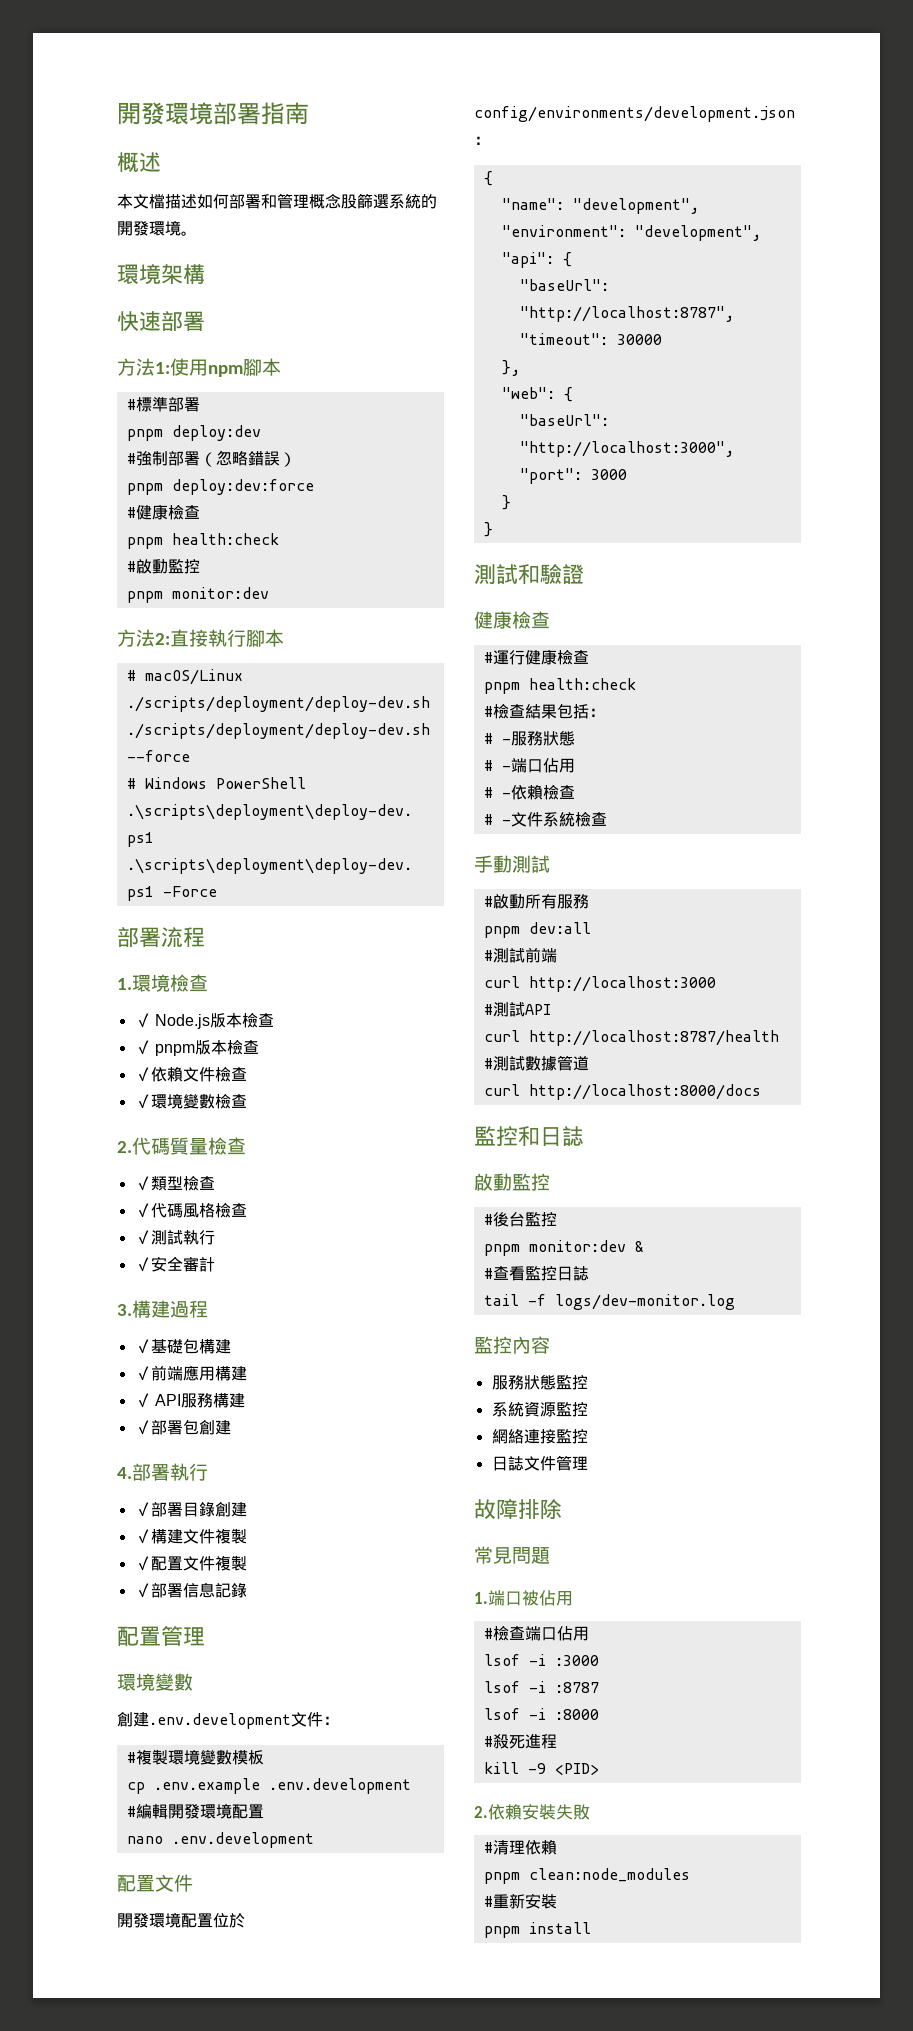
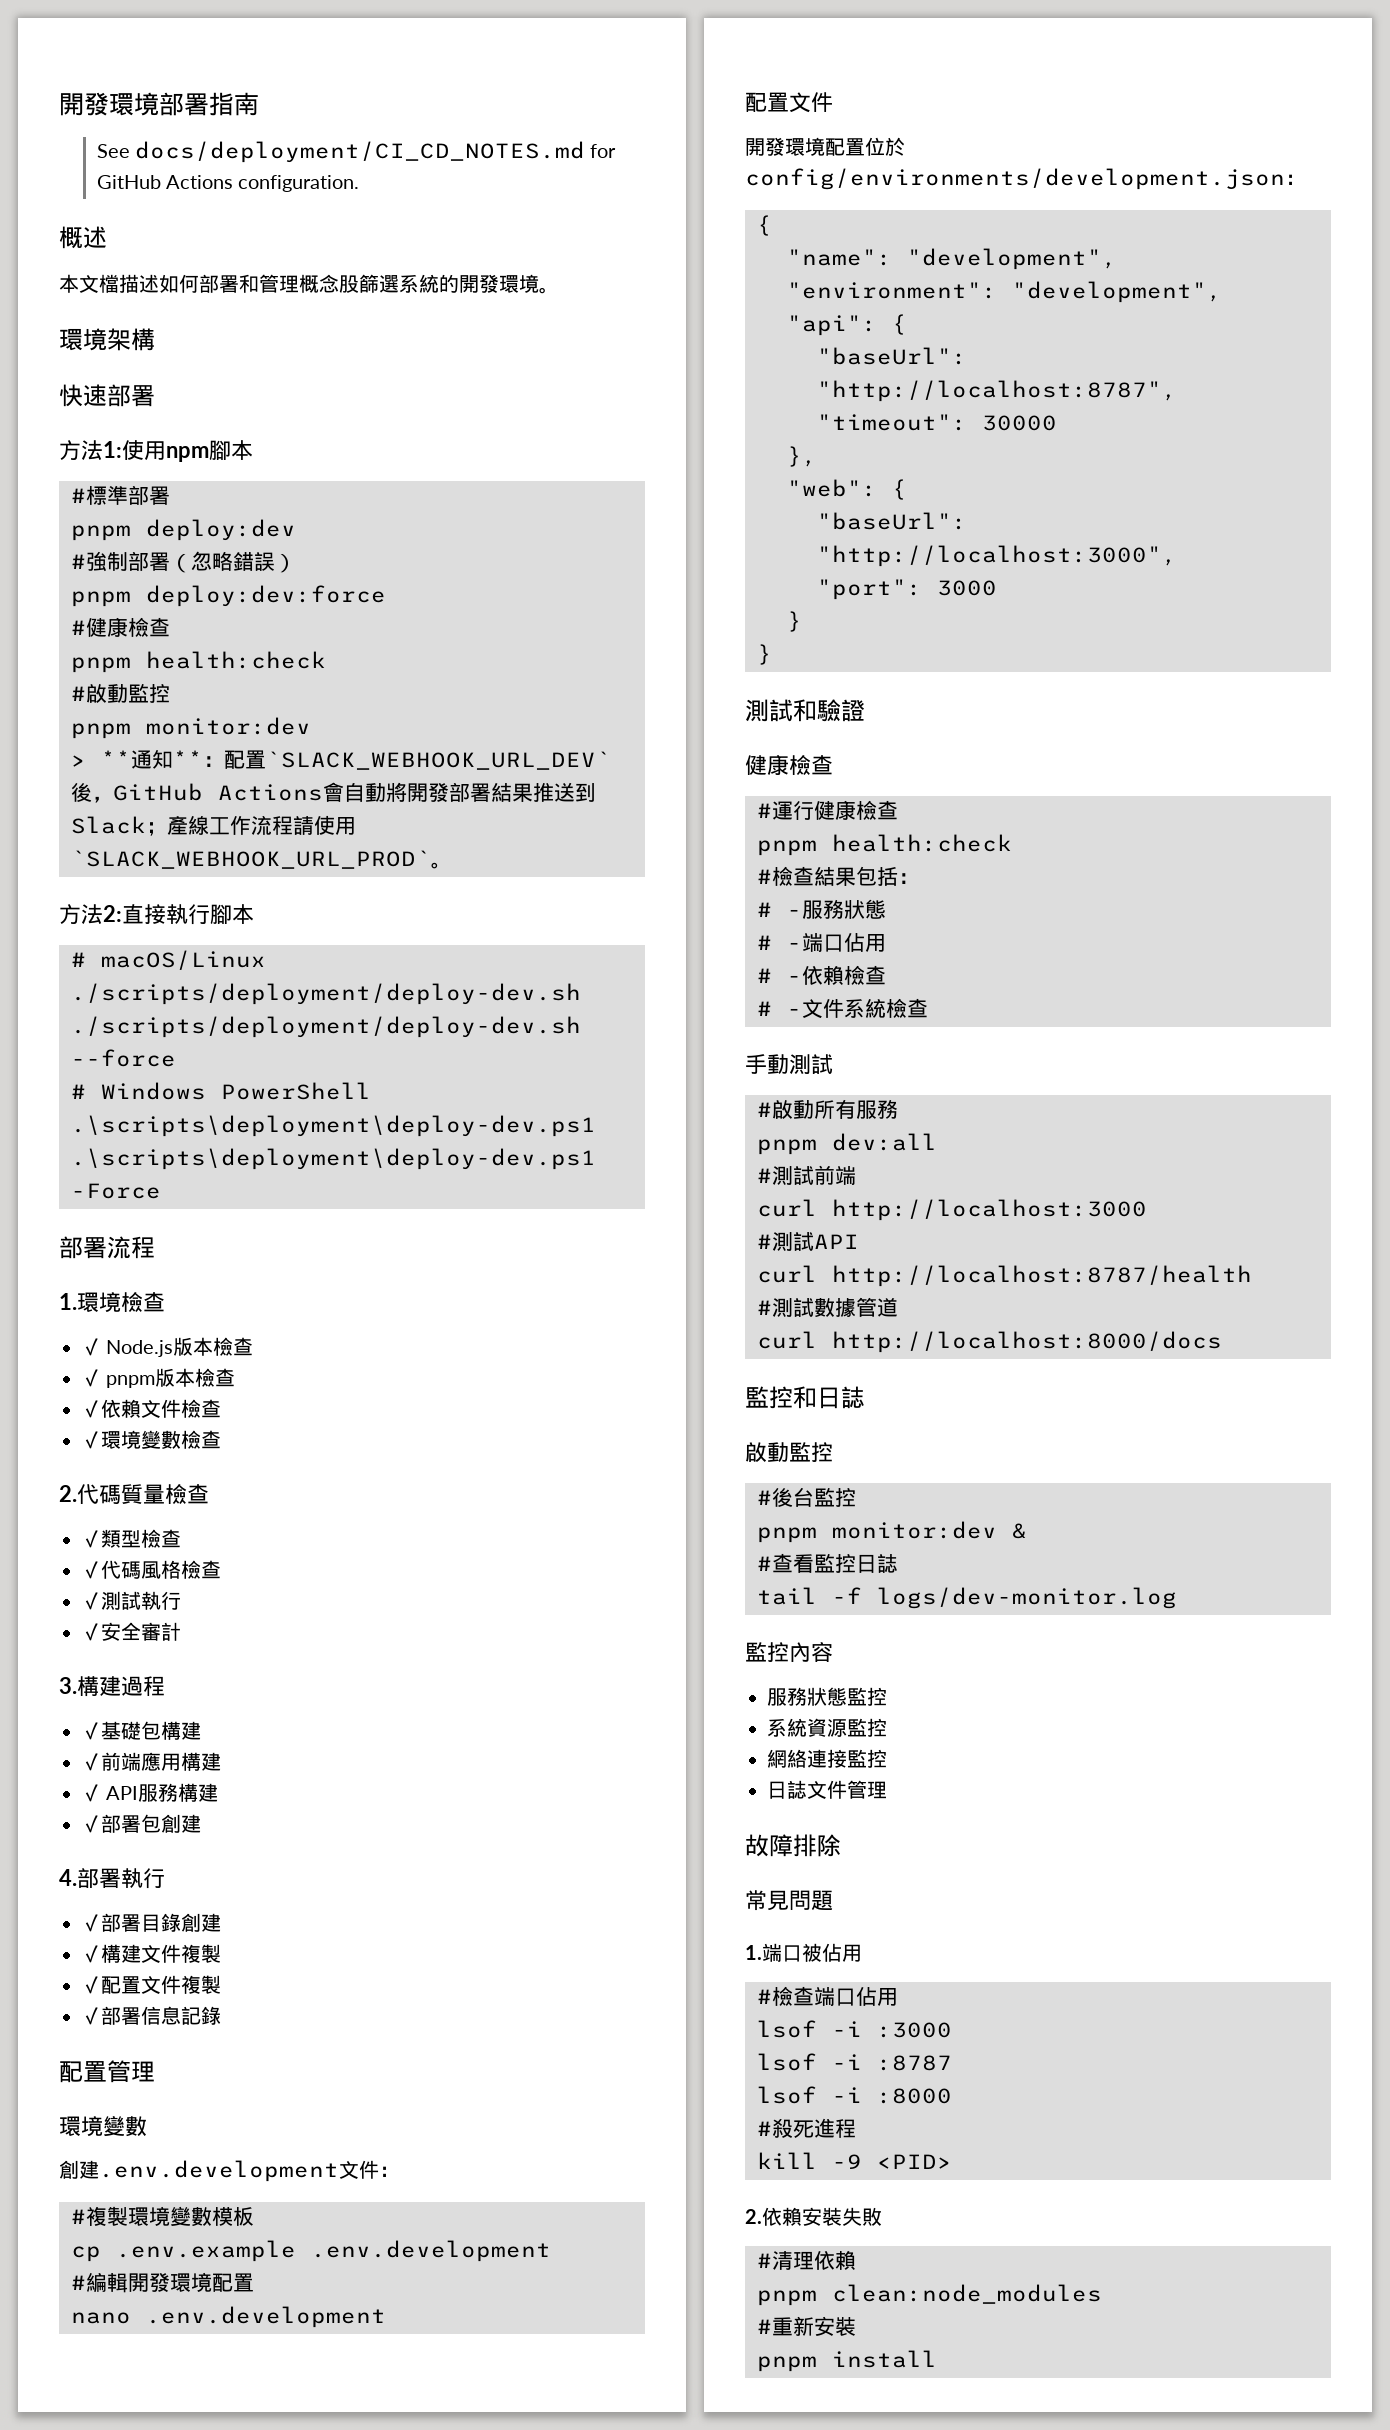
(309, 113) none -> [96,141,617,163] [96,175,360,192] // See docs/deployment/CI_CD_NOTES.md for GitHub Actions configuration.
(269, 593) none -> [71,750,611,770] [71,782,596,803] [71,815,356,836] [71,850,452,869] // > **通知**：配置`SLACK_WEBHOOK_URL_DEV`後，GitHub Actions會自動將開發部署結果推送到Slack；產線工作流程請使用`SLACK_WEBHOOK_URL_PROD`。

